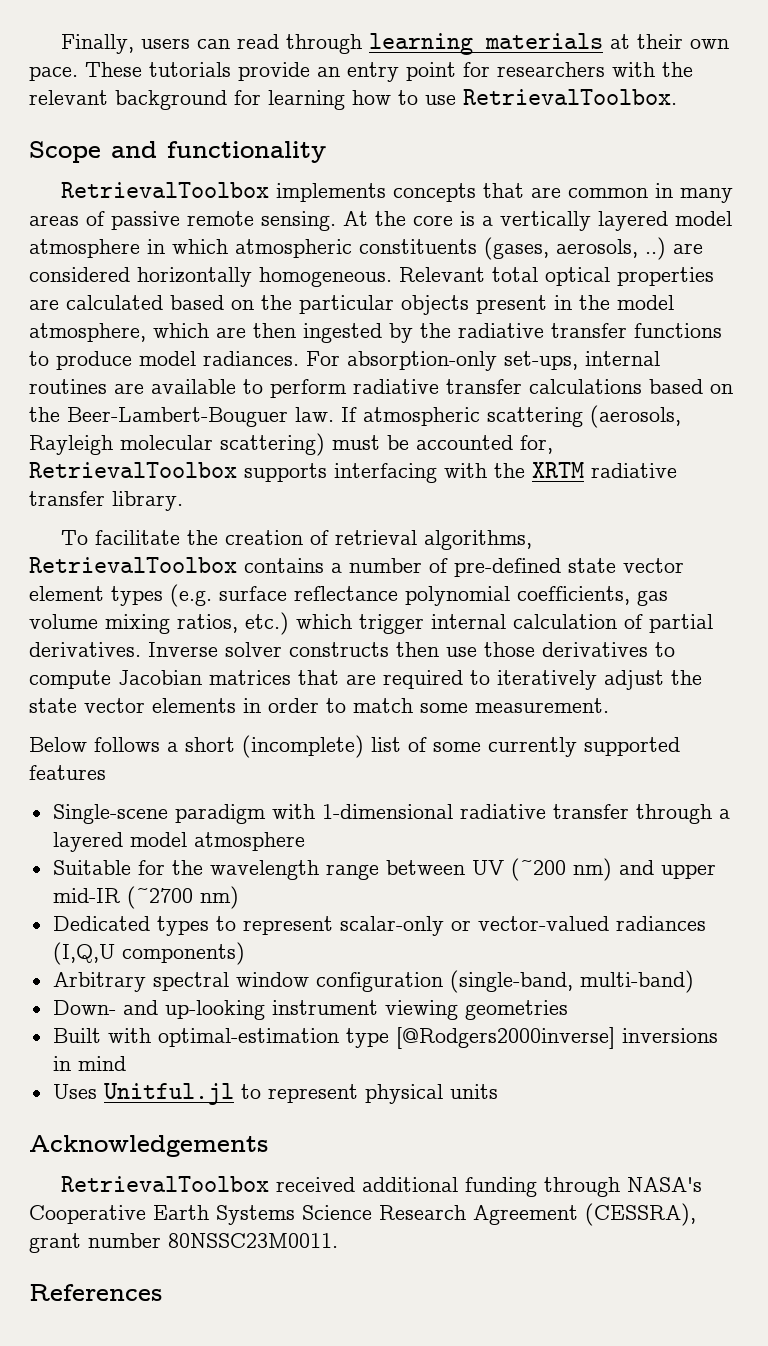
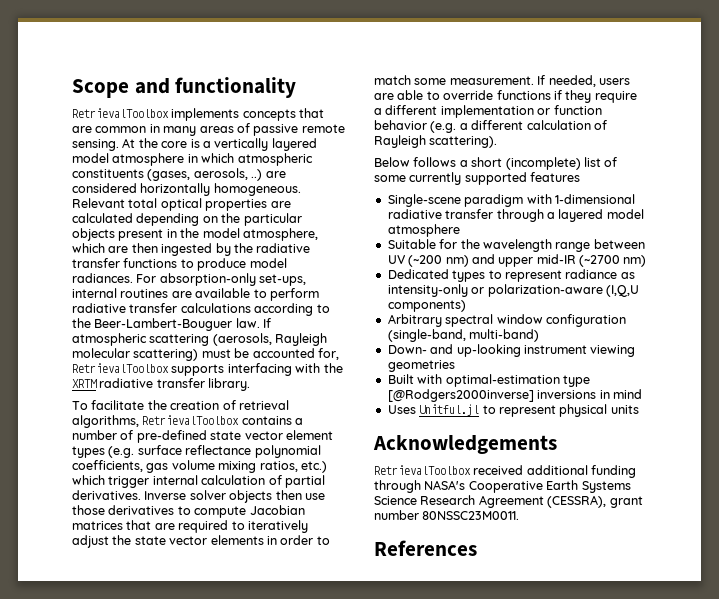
[61,33,730,55] [29,62,693,82] [29,89,677,110] Finally, users can read through learning materials at their own pace. These tutorials provide an entry point for researchers with the relevant background for learning how to use RetrievalToolbox. // -> (72, 88) none
[170,295,224,310] based -> [136,213,200,226] depending
[649,379,733,394] based on -> [254,303,330,316] according to
[289,642,389,657] constructs -> [229,490,273,503] objects
(609, 705) none -> [537,75,630,87] [374,90,637,103] [374,105,602,118] [374,120,607,133] [374,135,498,148] If needed, users are able to override functions if they require a different implementation or function behavior (e.g. a different calculation of Rayleigh scattering).
[339,916,706,936] scalar-only or vector-valued radiances -> [565,269,635,279] [387,284,603,297] radiance as intensity-only or polarization-aware

